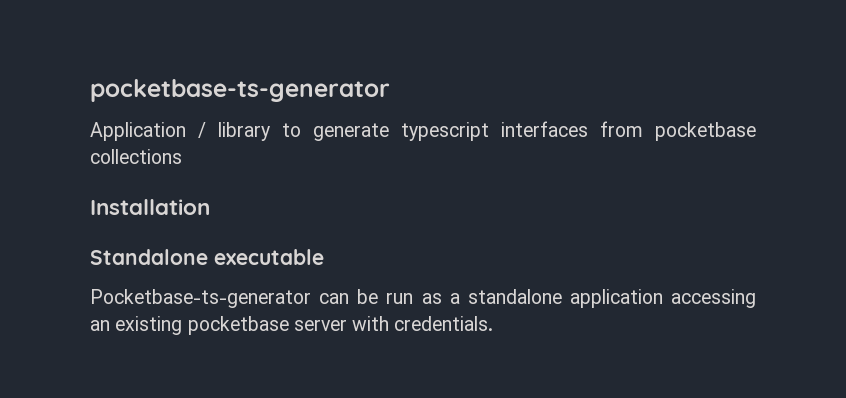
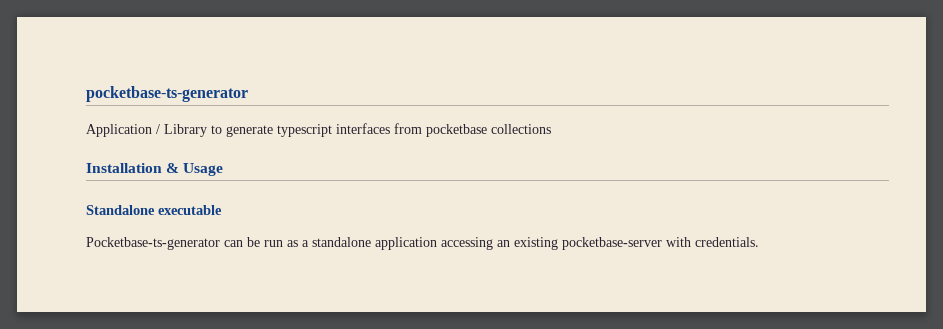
[218,122,270,141] library -> [164,124,207,137] Library
(210, 207) none -> [166,163,224,176] & Usage
[187,316,347,335] pocketbase server -> [562,237,662,250] pocketbase-server

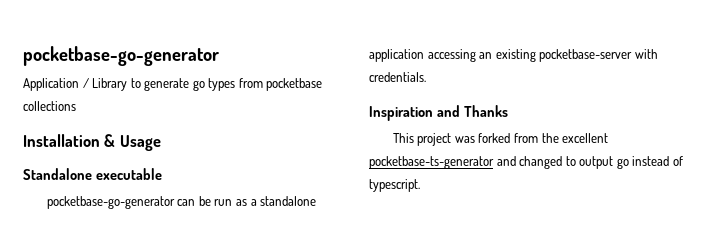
[86,86,248,102] pocketbase-ts-generator -> [23,46,219,66] pocketbase-go-generator
[277,123,390,137] typescript interfaces -> [192,78,236,91] go types
[86,237,220,250] Pocketbase-ts-generator -> [46,196,175,209] pocketbase-go-generator
(759, 242) none -> [369,105,508,121] [392,133,609,146] [369,156,683,169] [369,179,420,192] // Inspiration and Thanks // This project was forked from the excellent pocketbase-ts-generator and changed to output go instead of typescript.

